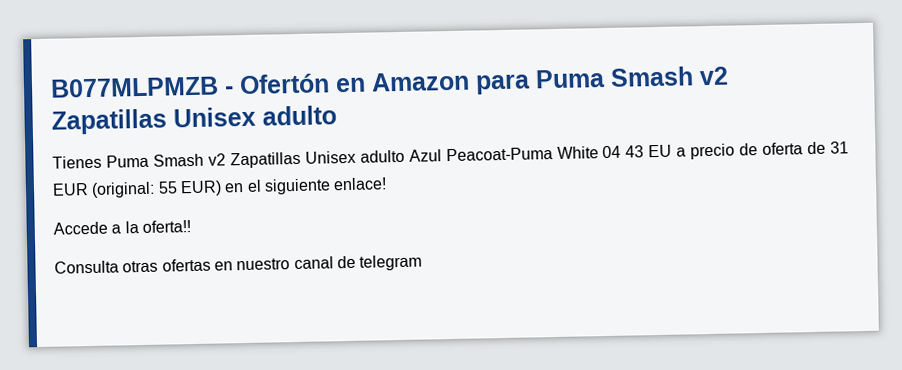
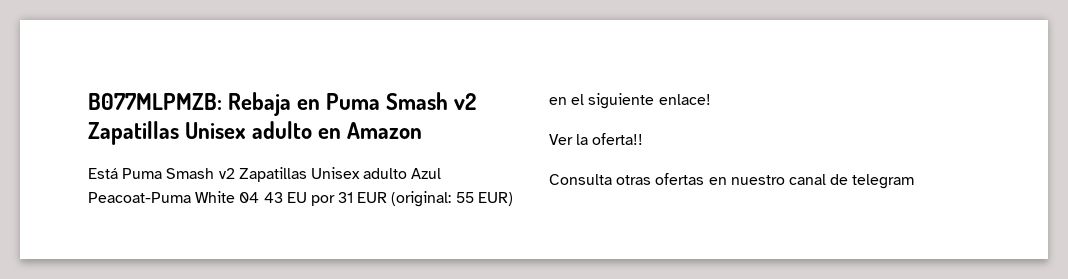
[50,66,729,98] [51,105,337,135] [52,155,102,169] B077MLPMZB - Ofertón en Amazon para Puma Smash v2 Zapatillas Unisex adulto // Tienes -> [88,92,477,116] [88,121,423,145] [88,168,118,179] B077MLPMZB: Rebaja en Puma Smash v2 Zapatillas Unisex adulto en Amazon // Está
[676,141,827,160] a precio de oferta de -> [310,195,335,206] por
[53,221,122,235] Accede a -> [549,134,573,145] Ver

